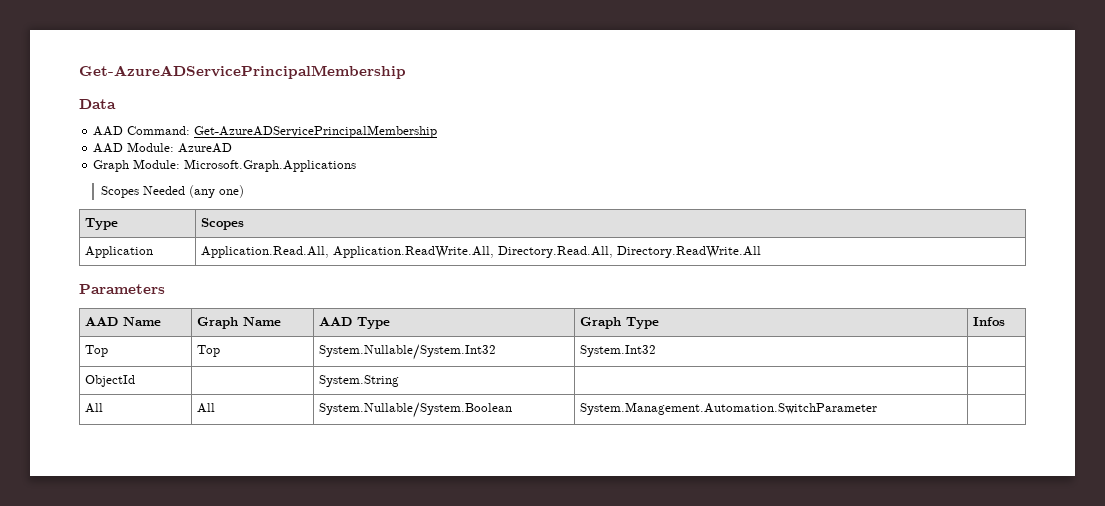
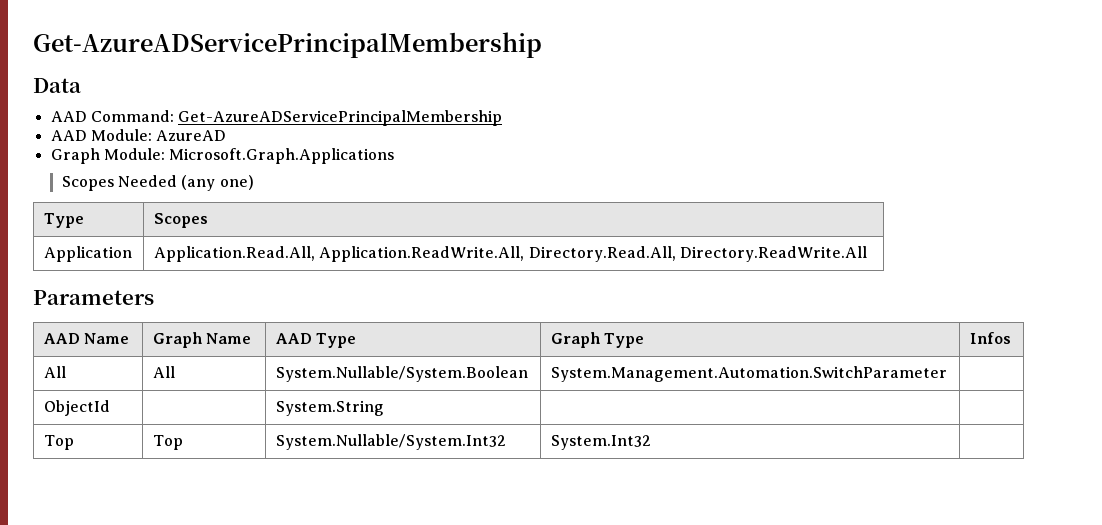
[85,345,109,357] [197,345,221,357] [319,344,497,360] [580,345,657,357] [85,375,136,387] [319,375,400,387] [85,403,104,413] [197,403,216,413] [319,402,513,418] [580,402,878,415] Top | Top | System.Nullable/System.Int32 | System.Int32 | // ObjectId | | System.String | | // All | All | System.Nullable/System.Boolean | System.Management.Automation.SwitchParameter -> [43,366,66,378] [152,366,175,378] [275,366,528,382] [550,366,947,382] [43,400,110,416] [275,400,384,416] [43,435,74,450] [152,435,183,450] [275,434,506,450] [550,435,651,450] All | All | System.Nullable/System.Boolean | System.Management.Automation.SwitchParameter | // ObjectId | | System.String | | // Top | Top | System.Nullable/System.Int32 | System.Int32

